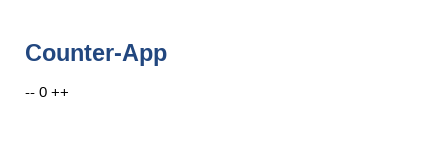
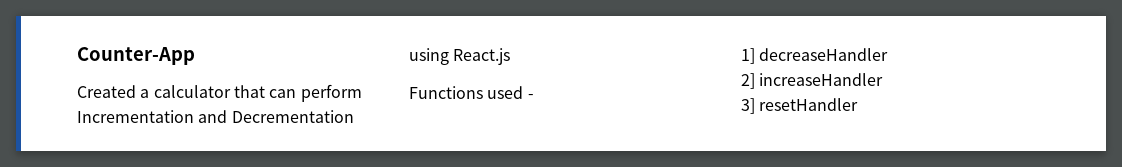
[25,87,70,97] -- 0 ++ -> [77,84,362,102] [77,110,354,123] [409,48,511,65] [409,86,534,99] [741,48,889,64] [741,73,884,89] [741,98,859,114] Created a calculator that can perform Incrementation and Decrementation using React.js // Functions used - // 1] decreaseHandler // 2] increaseHandler // 3] resetHandler

